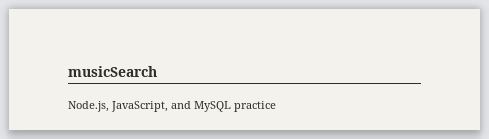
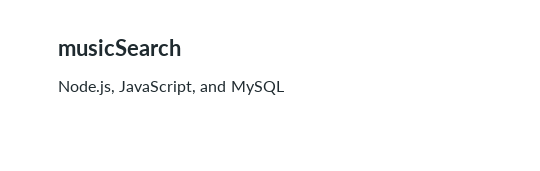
[234,101,276,112] practice -> (284, 88) none

